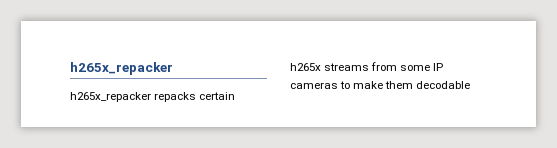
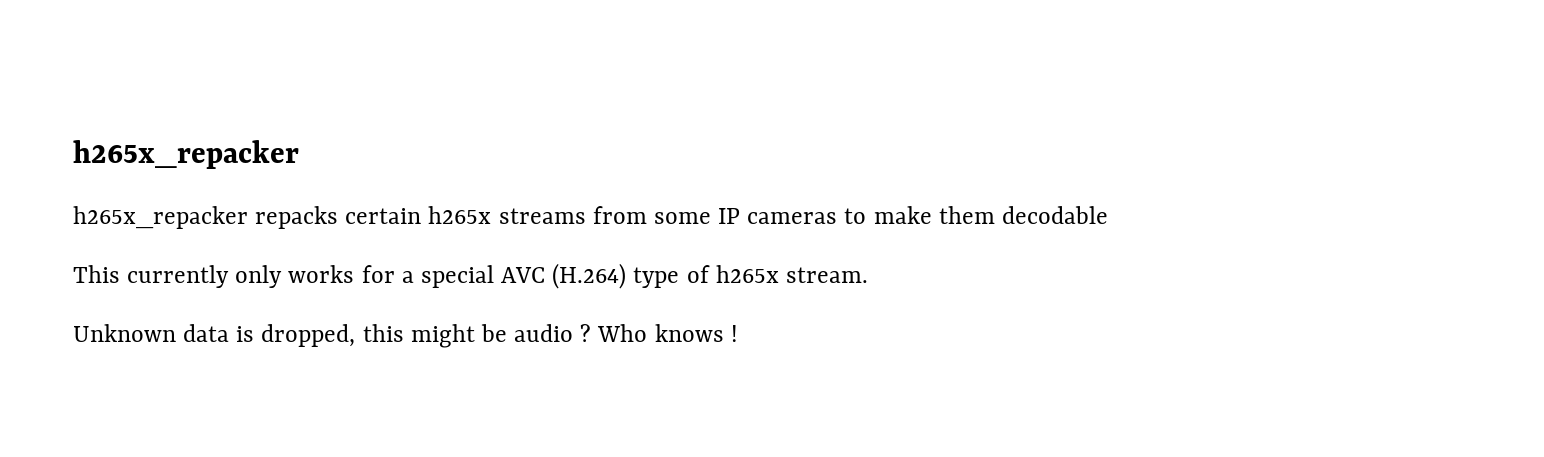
(471, 85) none -> [73,263,868,289] [73,324,738,348] // This currently only works for a special AVC (H.264) type of h265x stream. // Unknown data is dropped, this might be audio ? Who knows !

